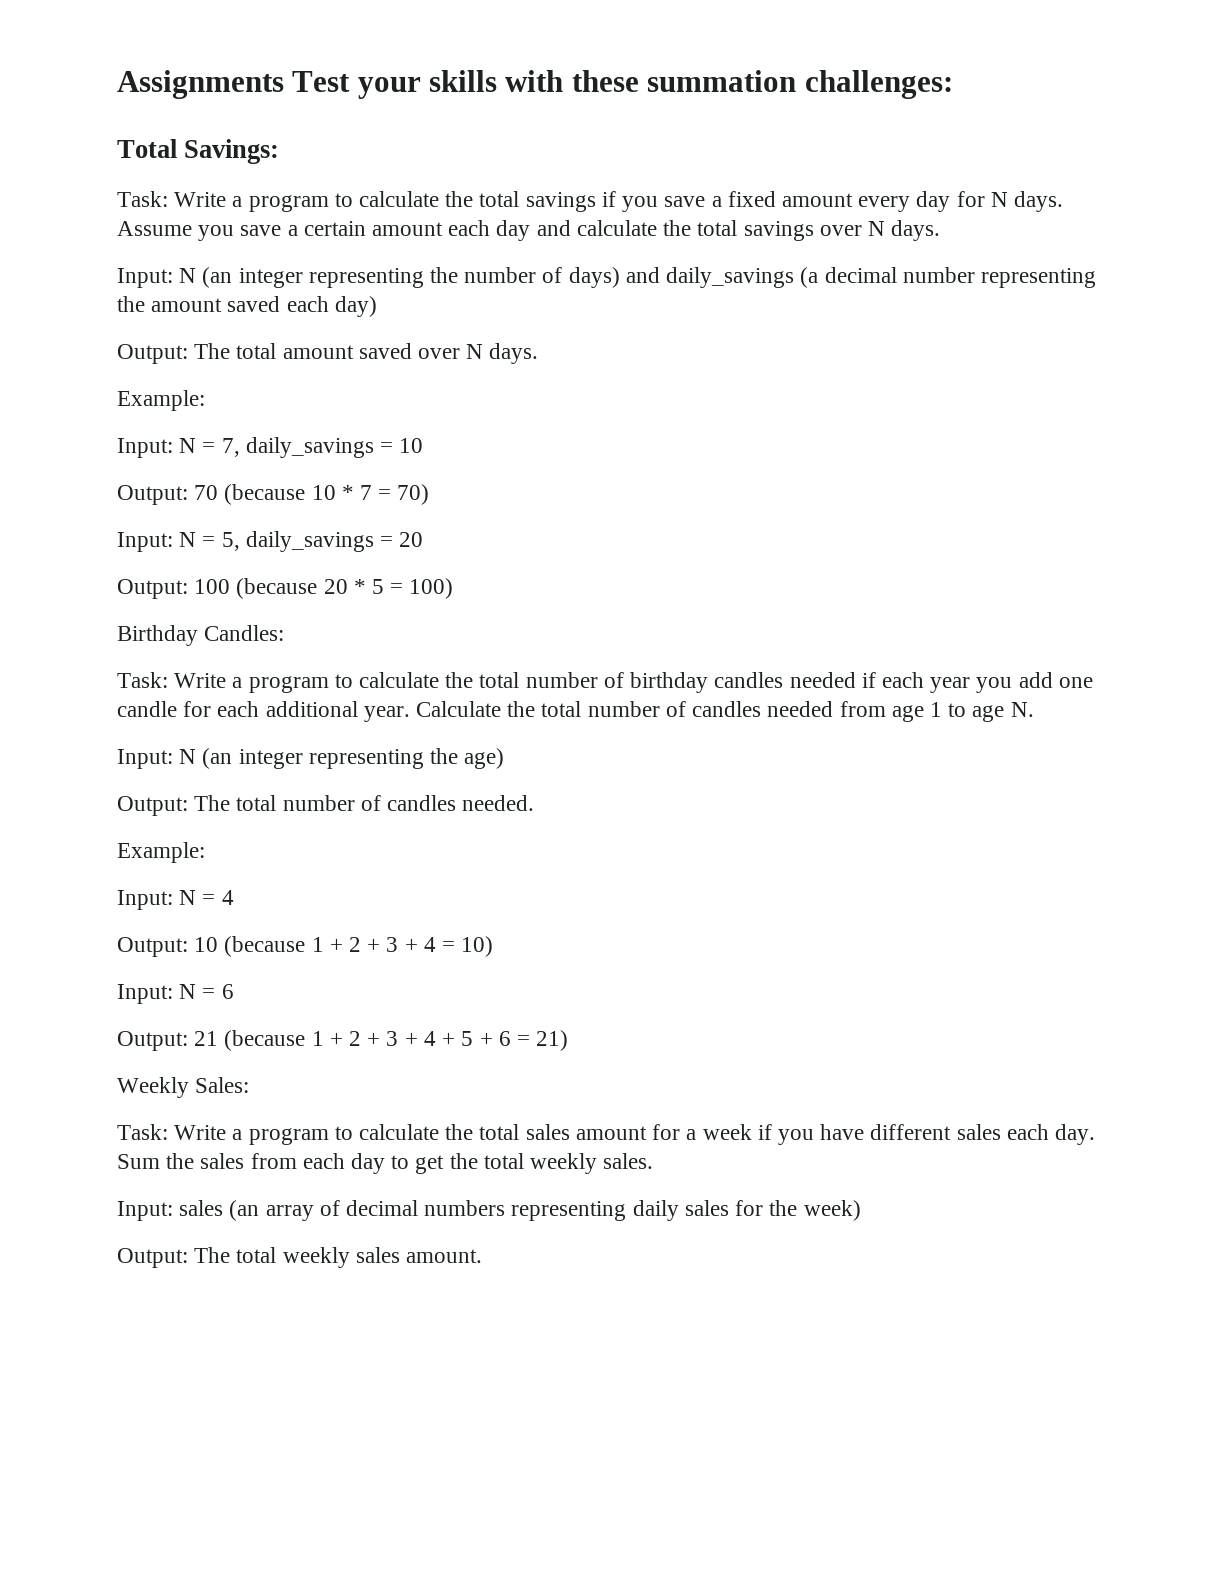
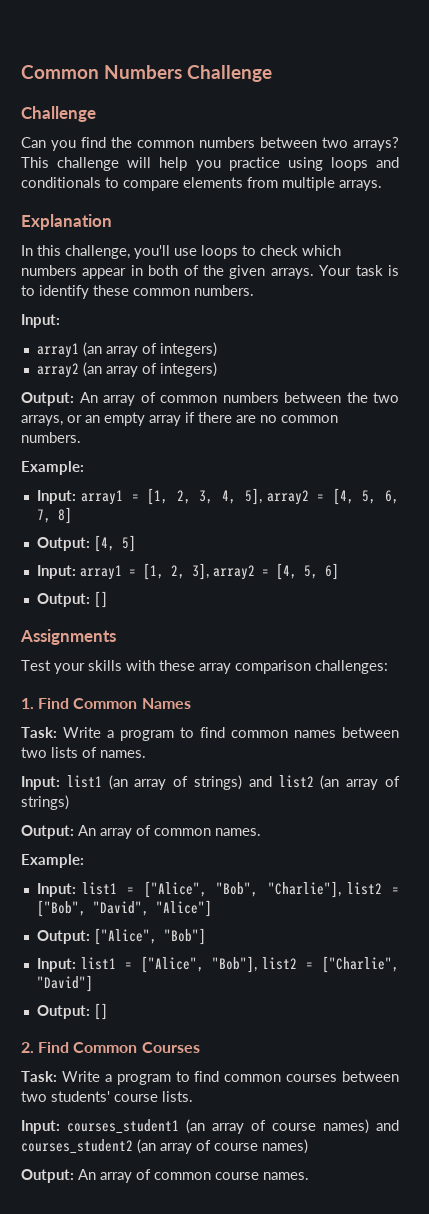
(117, 84) none -> [21,65,272,82] [21,106,96,122] [21,137,399,151] [21,157,399,171] [21,177,382,191] [21,214,112,230] [21,245,341,259] [21,265,399,279] [21,285,254,299] [21,314,60,328] [36,342,217,358] [36,362,217,378] [21,392,399,406] [21,412,338,426] [21,432,81,443] [21,461,84,475] [36,488,400,505] [36,507,72,524] [36,535,136,552] [36,563,339,580] [36,591,108,608] Common Numbers Challenge // Challenge // Can you find the common numbers between two arrays? This challenge will help you practice using loops and conditionals to compare elements from multiple arrays. // Explanation // In this challenge, you'll use loops to check which numbers appear in both of the given arrays. Your task is to identify these common numbers. // Input: // array1 (an array of integers) // array2 (an array of integers) // Output: An array of common numbers between the two arrays, or an empty array if there are no common numbers. // Example: // Input: array1 = [1, 2, 3, 4, 5], array2 = [4, 5, 6, 7, 8] // Output: [4, 5] // Input: array1 = [1, 2, 3], array2 = [4, 5, 6] // Output: [] //
(284, 84) none -> (116, 637) //
[647,70,797,92] summation -> [199,660,311,674] array comparison
[117,139,280,164] [117,191,1063,212] [117,220,941,241] [117,267,1096,288] [117,296,377,317] [117,343,539,364] [117,390,205,411] [117,437,424,458] [117,484,430,505] [117,531,424,552] [117,578,454,599] [117,625,285,646] [117,672,1093,693] [117,701,1034,722] [117,748,505,769] [117,795,535,816] [117,842,205,863] [117,890,234,910] [117,936,494,957] [117,984,234,1004] [117,1030,569,1051] [117,1077,250,1098] [117,1124,1095,1145] [117,1153,654,1174] [117,1200,861,1221] [117,1247,483,1268] Total Savings: // Task: Write a program to calculate the total savings if you save a fixed amount every day for N days. Assume you save a certain amount each day and calculate the total savings over N days. // Input: N (an integer representing the number of days) and daily_savings (a decimal number representing the amount saved each day) // Output: The total amount saved over N days. // Example: // Input: N = 7, daily_savings = 10 // Output: 70 (because 10 * 7 = 70) // Input: N = 5, daily_savings = 20 // Output: 100 (because 20 * 5 = 100) // Birthday Candles: // Task: Write a program to calculate the total number of birthday candles needed if each year you add one candle for each additional year. Calculate the total number of candles needed from age 1 to age N. // Input: N (an integer representing the age) // Output: The total number of candles needed. // Example: // Input: N = 4 // Output: 10 (because 1 + 2 + 3 + 4 = 10) // Input: N = 6 // Output: 21 (because 1 + 2 + 3 + 4 + 5 + 6 = 21) // Weekly Sales: // Task: Write a program to calculate the total sales amount for a week if you have different sales each day. Sum the sales from each day to get the total weekly sales. // Input: sales (an array of decimal numbers representing daily sales for the week) // Output: The total weekly sales amount. -> [21,698,191,709] [21,727,399,741] [21,747,146,758] [21,775,401,790] [21,795,69,810] [21,825,261,839] [21,854,84,868] [36,881,399,898] [36,900,212,917] [36,928,206,945] [36,956,400,973] [36,975,93,992] [36,1003,108,1020] [21,1042,200,1053] [21,1071,399,1085] [21,1091,193,1102] [21,1119,399,1134] [21,1139,308,1154] [21,1169,309,1183] 1. Find Common Names // Task: Write a program to find common names between two lists of names. // Input: list1 (an array of strings) and list2 (an array of strings) // Output: An array of common names. // Example: // Input: list1 = ["Alice", "Bob", "Charlie"], list2 = ["Bob", "David", "Alice"] // Output: ["Alice", "Bob"] // Input: list1 = ["Alice", "Bob"], list2 = ["Charlie", "David"] // Output: [] // 2. Find Common Courses // Task: Write a program to find common courses between two students' course lists. // Input: courses_student1 (an array of course names) and courses_student2 (an array of course names) // Output: An array of common course names.

